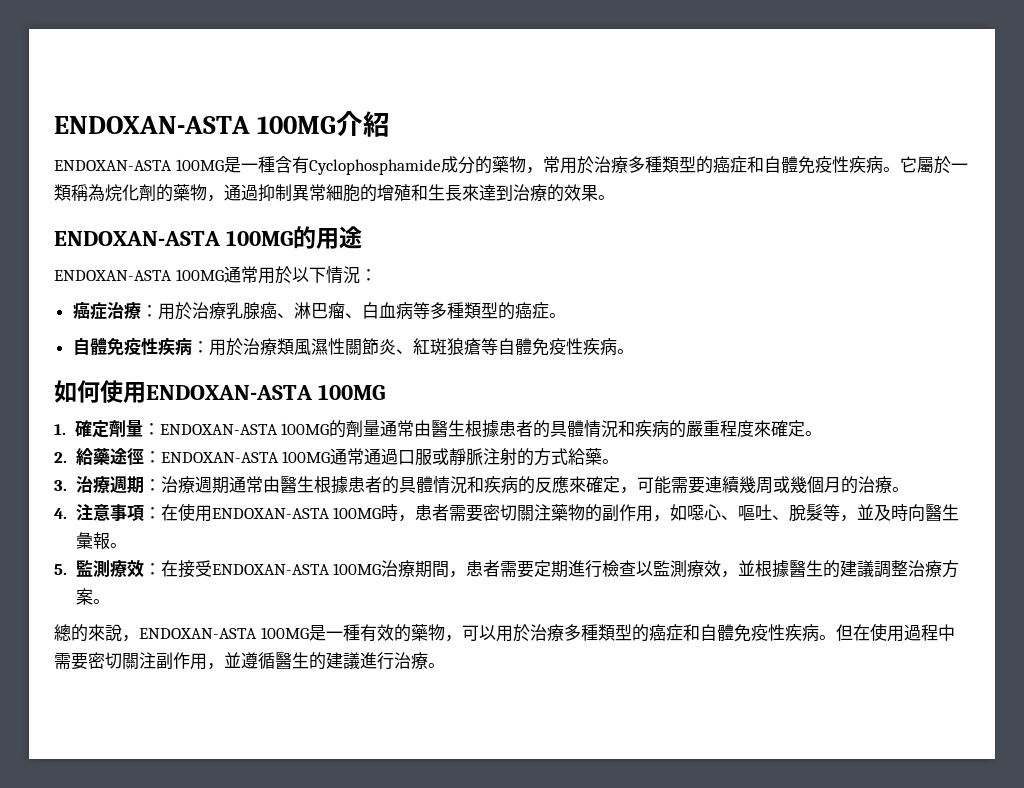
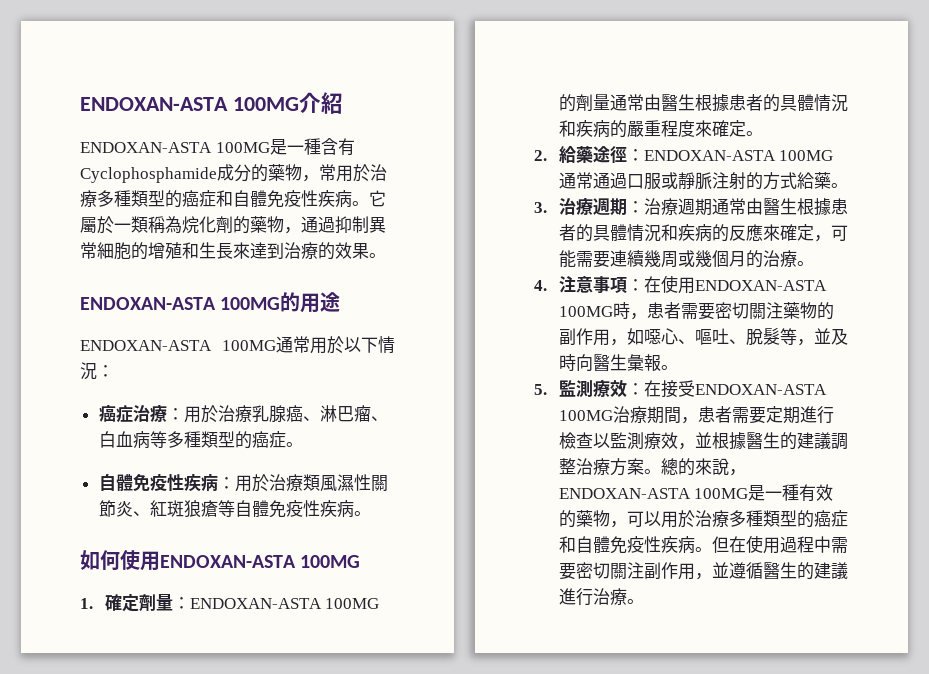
(110, 601) // -> (661, 471) none

